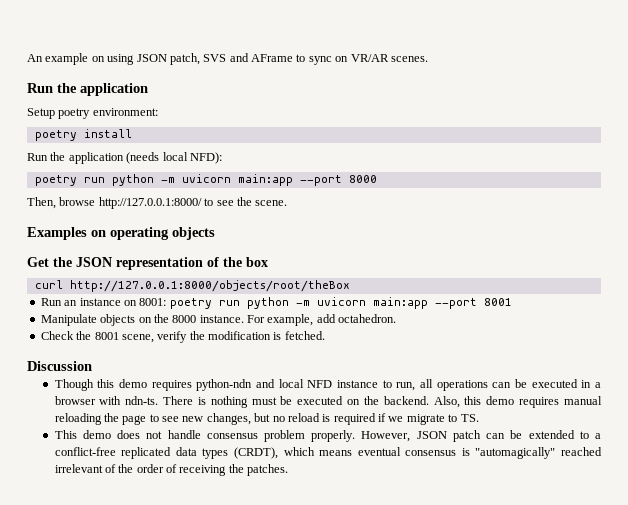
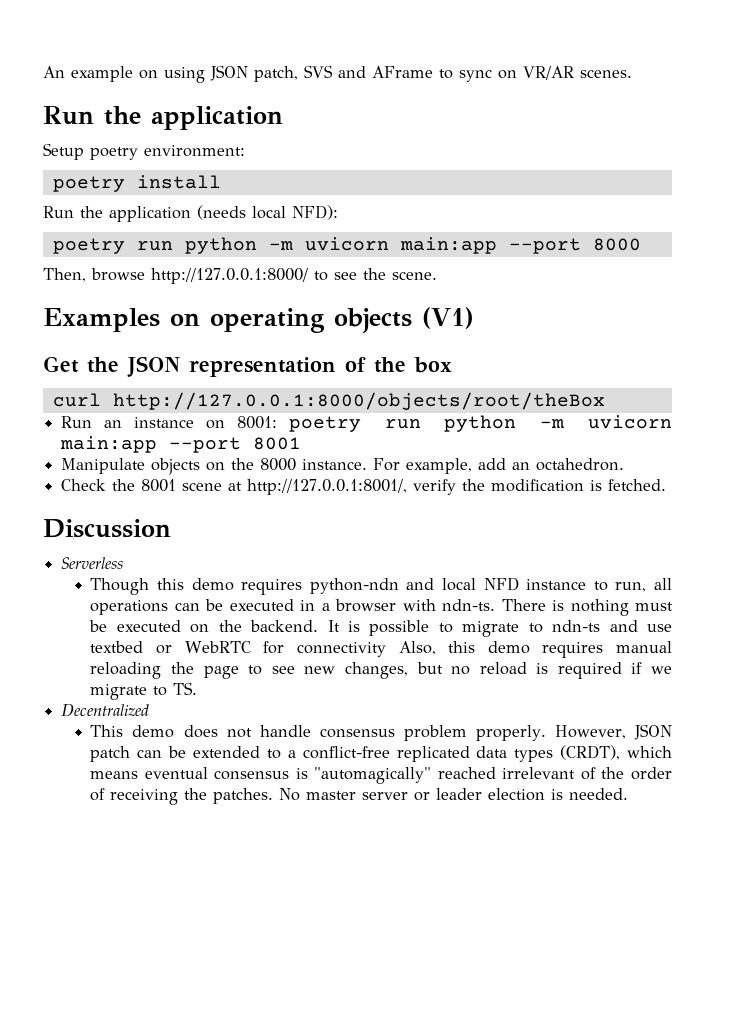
(215, 233) none -> [422,307,474,329] (V1)
(336, 318) none -> [512,462,531,470] an
[121,334,154,343] scene, -> [182,479,408,495] scene at http://127.0.0.1:8001/,
(92, 366) none -> [61,557,124,569] // Serverless
(429, 400) none -> [327,620,673,637] [90,641,386,657] It is possible to migrate to ndn-ts and use textbed or WebRTC for connectivity
(479, 418) none -> [61,703,150,717] // Decentralized
(289, 470) none -> [279,788,629,801] No master server or leader election is needed.

